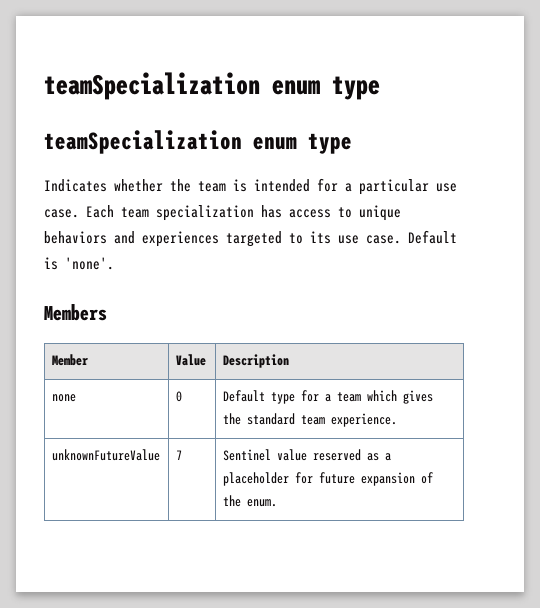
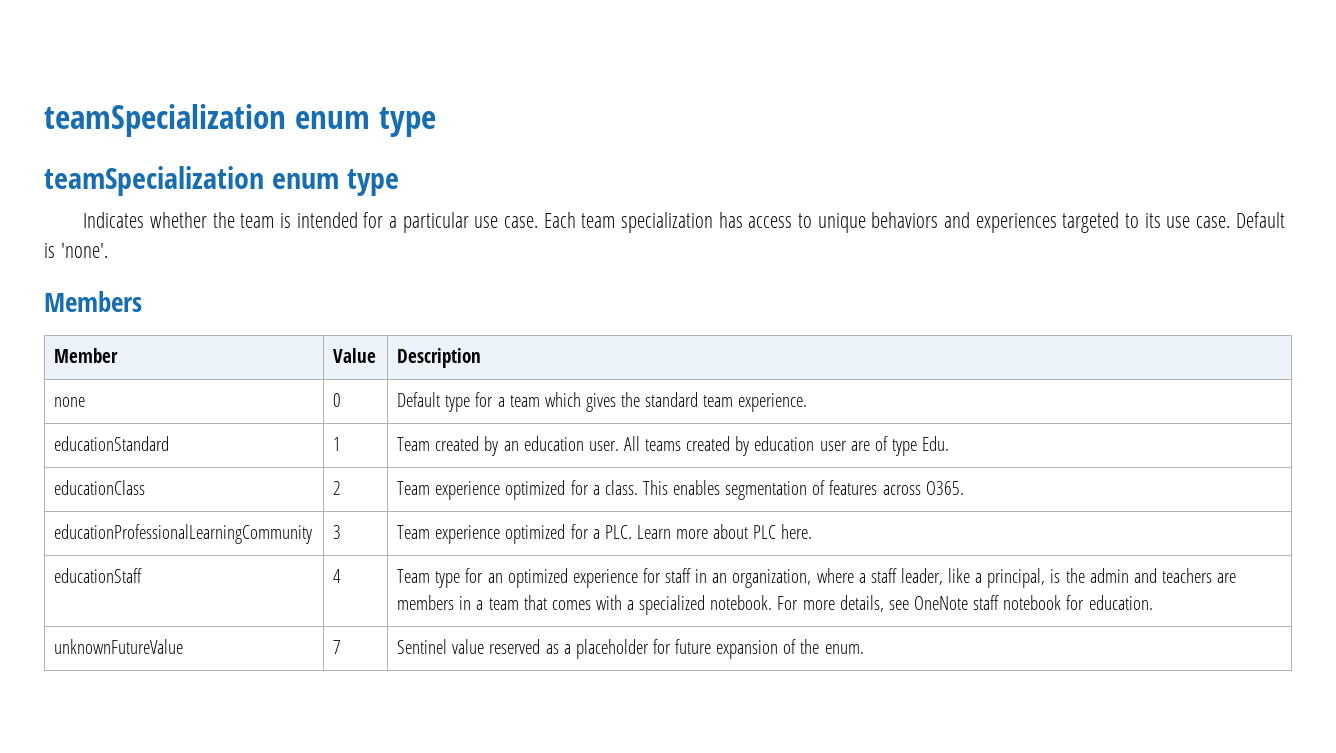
(397, 420) none -> [54,436,170,451] [333,437,342,451] [397,436,950,456] [54,480,146,495] [333,481,342,495] [397,480,964,500] [54,524,313,544] [333,525,342,539] [397,524,813,544] [54,568,143,583] [333,569,342,583] [397,568,1237,588] [397,595,1153,615] // educationStandard | 1 | Team created by an education user. All teams created by education user are of type Edu. // educationClass | 2 | Team experience optimized for a class. This enables segmentation of features across O365. // educationProfessionalLearningCommunity | 3 | Team experience optimized for a PLC. Learn more about PLC here. // educationStaff | 4 | Team type for an optimized experience for staff in an organization, where a staff leader, like a principal, is the admin and teachers are members in a team that comes with a specialized notebook. For more details, see OneNote staff notebook for education.

